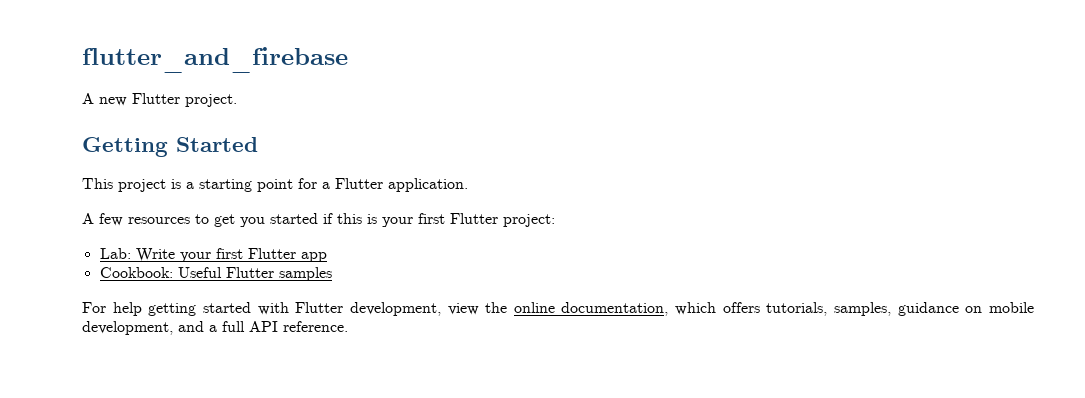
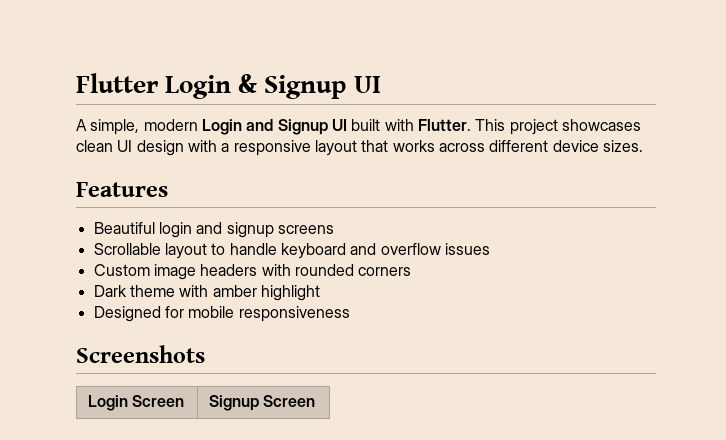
[82,47,348,73] [82,93,237,107] [82,137,258,157] [82,178,468,192] [82,213,555,227] [99,248,327,262] [99,267,332,281] [82,302,1034,316] [82,321,348,335] flutter_and_firebase // A new Flutter project. // Getting Started // This project is a starting point for a Flutter application. // A few resources to get you started if this is your first Flutter project: // Lab: Write your first Flutter app // Cookbook: Useful Flutter samples // For help getting started with Flutter development, view the online documentation, which offers tutorials, samples, guidance on mobile development, and a full API reference. -> [76,73,381,99] [76,119,641,135] [76,140,643,156] [76,182,168,197] [93,222,334,238] [93,243,490,259] [93,264,412,280] [93,285,320,301] [93,306,350,322] [76,345,205,363] [87,395,184,411] [208,395,315,411] Flutter Login & Signup UI // A simple, modern Login and Signup UI built with Flutter. This project showcases clean UI design with a responsive layout that works across different device sizes. // Features // Beautiful login and signup screens // Scrollable layout to handle keyboard and overflow issues // Custom image headers with rounded corners // Dark theme with amber highlight // Designed for mobile responsiveness // Screenshots // Login Screen | Signup Screen

